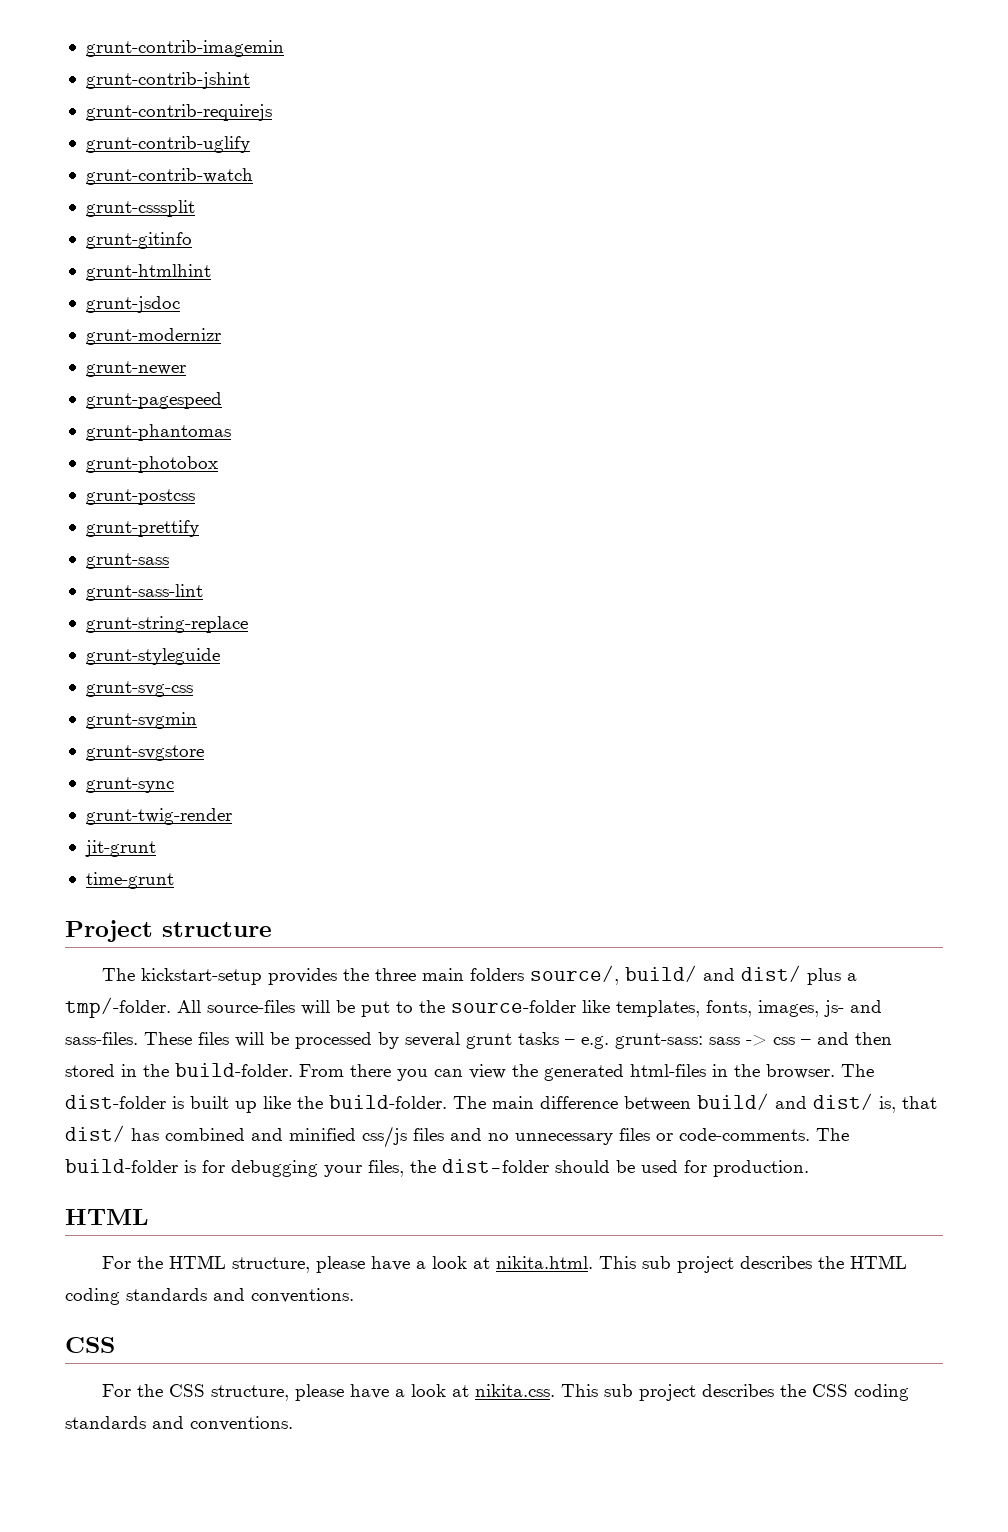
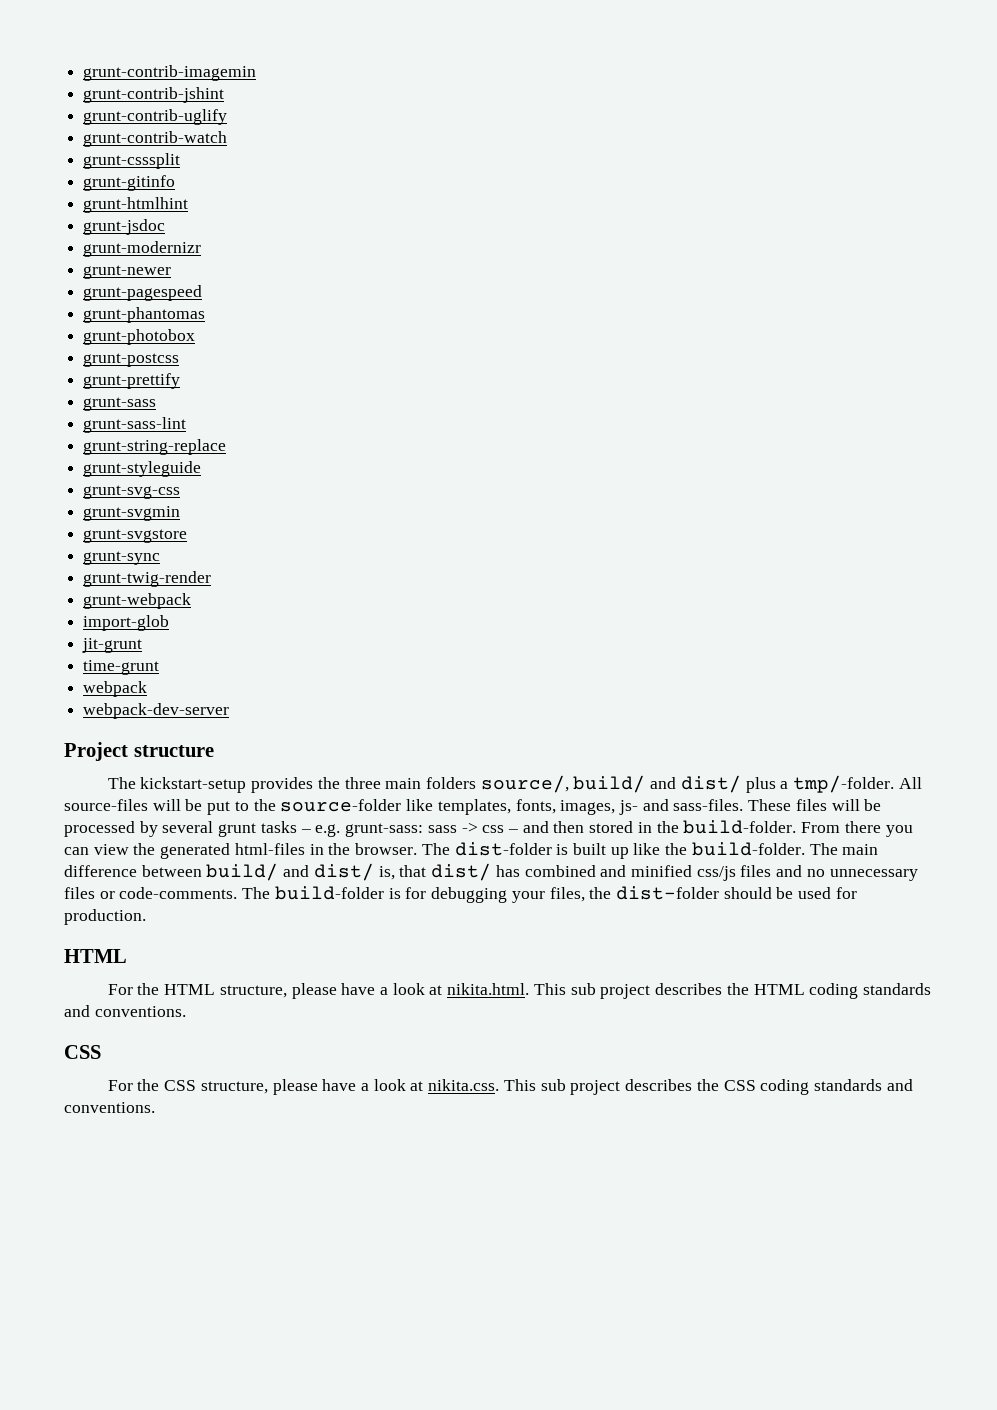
[85,104,272,121] // grunt-contrib-requirejs -> (225, 95) none
(232, 816) none -> [83,593,192,609] [83,615,170,631] // grunt-webpack // import-glob
(174, 880) none -> [83,681,148,697] [83,703,230,719] // webpack // webpack-dev-server

